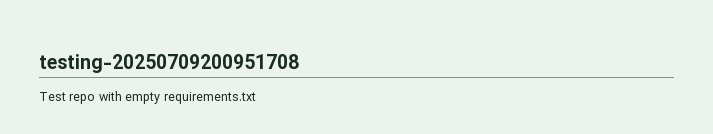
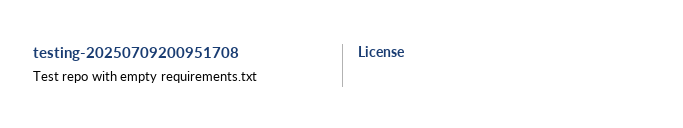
(256, 98) none -> [358,46,405,57] // License

